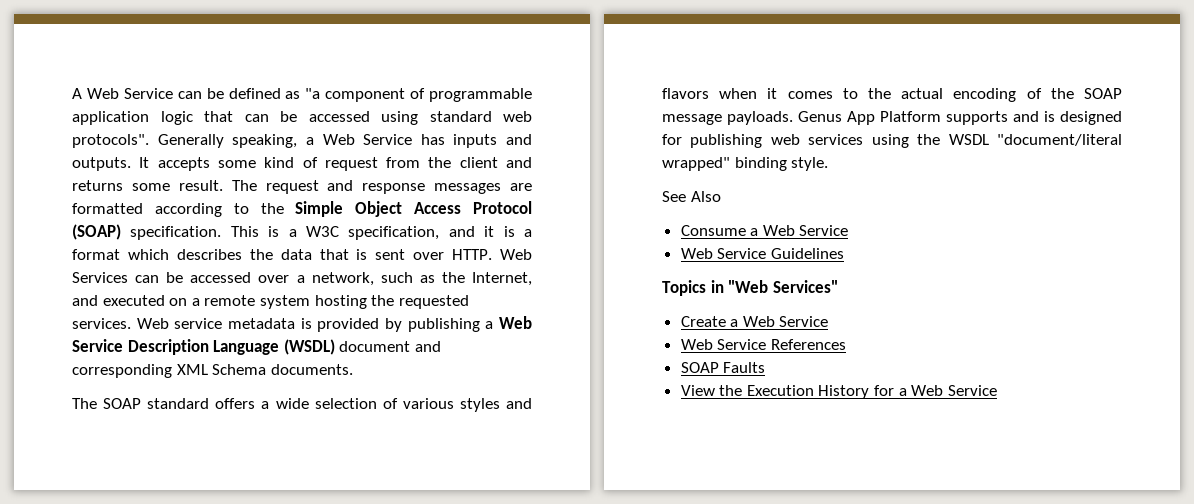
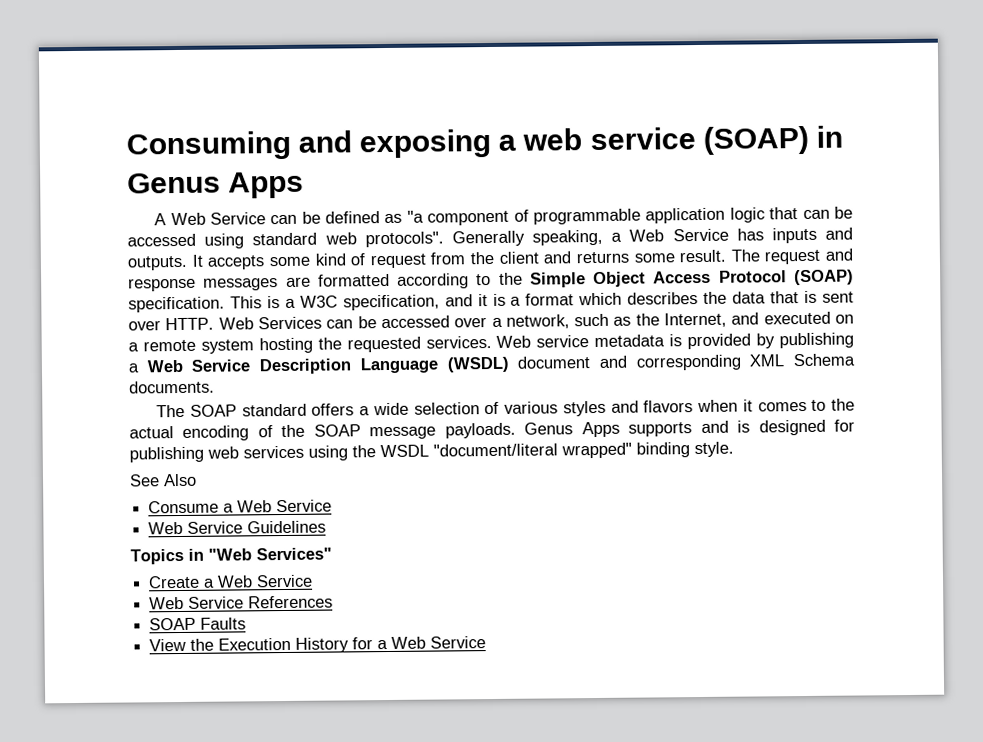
(72, 93) none -> [126,125,843,161] [127,171,305,199] Consuming and exposing a web service (SOAP) in Genus Apps //
[847,111,941,125] App Platform -> [581,421,620,438] Apps

